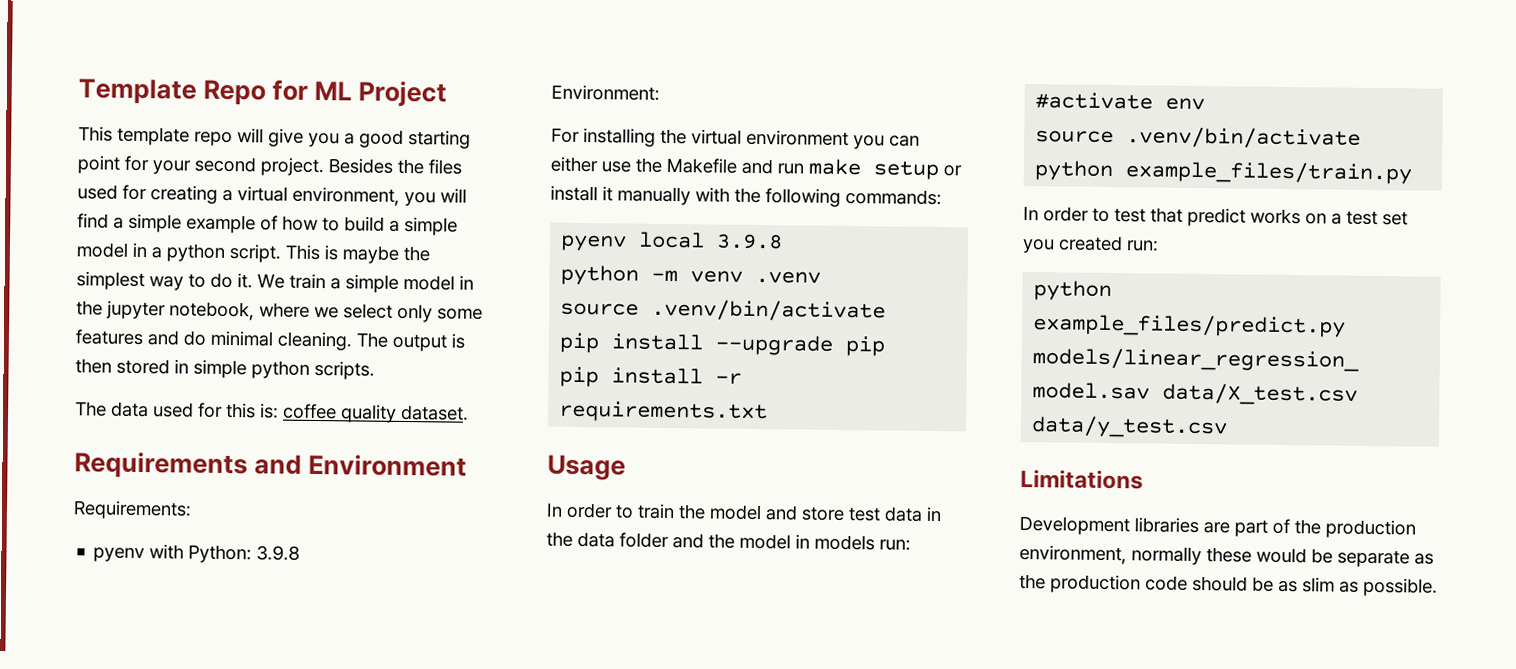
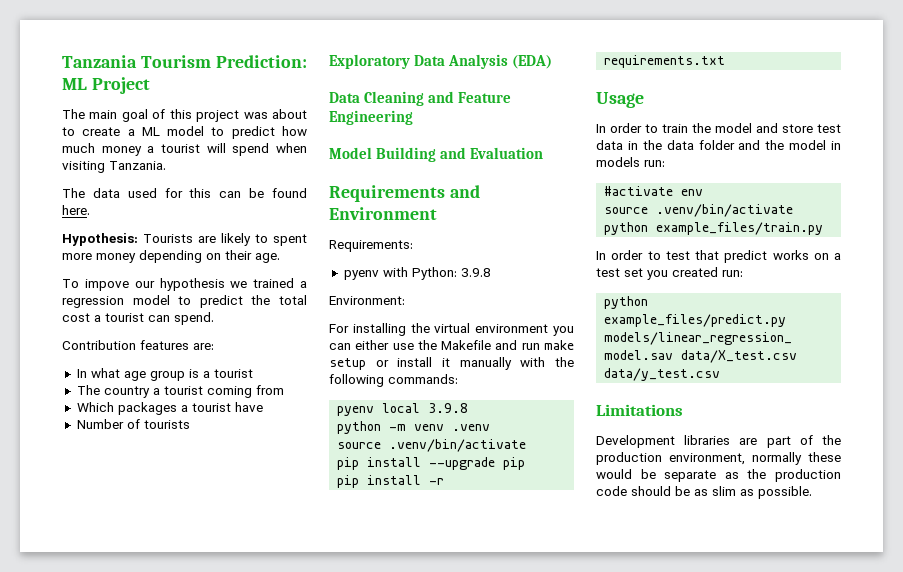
[78,78,309,106] Template Repo for -> [62,55,307,68] Tanzania Tourism Prediction:
[78,126,471,149] [77,155,462,177] [77,184,467,207] [77,213,458,236] [76,242,430,264] [76,271,474,293] [76,300,483,323] [75,329,465,352] [75,358,375,380] This template repo will give you a good starting point for your second project. Besides the files used for creating a virtual environment, you will find a simple example of how to build a simple model in a python script. This is maybe the simplest way to do it. We train a simple model in the jupyter notebook, where we select only some features and do minimal cleaning. The output is then stored in simple python scripts. -> [62,109,307,122] [62,126,307,139] [62,143,307,156] [62,161,166,173] The main goal of this project was about to create a ML model to predict how much money a tourist will spend when visiting Tanzania.
[260,403,469,423] is: coffee quality dataset. -> [219,188,307,198] [62,205,90,215] [62,233,307,246] [62,250,280,263] [62,278,307,291] [62,295,307,308] [62,312,214,325] [62,340,214,350] [76,368,253,381] [76,385,284,398] [76,402,263,415] [76,419,190,429] [329,54,553,69] [329,91,512,106] [329,110,413,125] [329,147,544,162] can be found here. // Hypothesis: Tourists are likely to spent more money depending on their age. // To impove our hypothesis we trained a regression model to predict the total cost a tourist can spend. // Contribution features are: // In what age group is a tourist // The country a tourist coming from // Which packages a tourist have // Number of tourists // Exploratory Data Analysis (EDA) // Data Cleaning and Feature Engineering // Model Building and Evaluation

